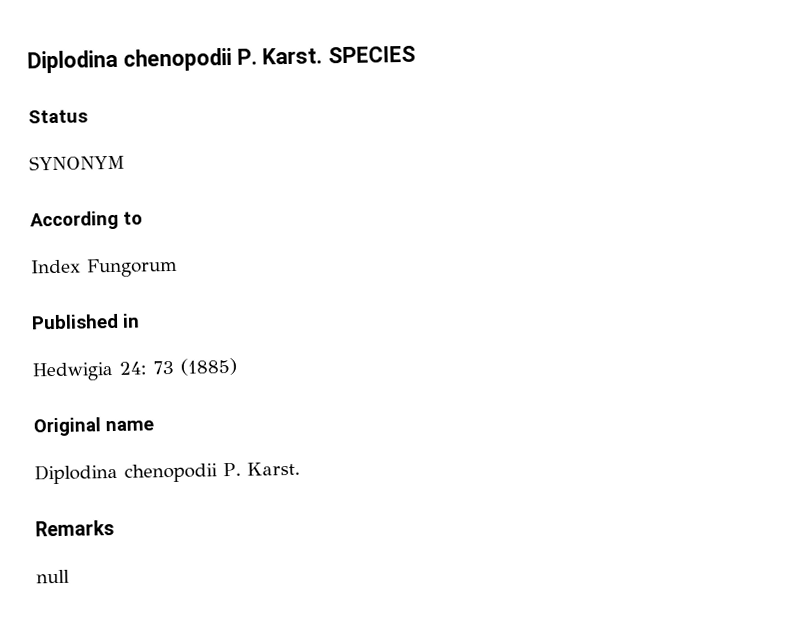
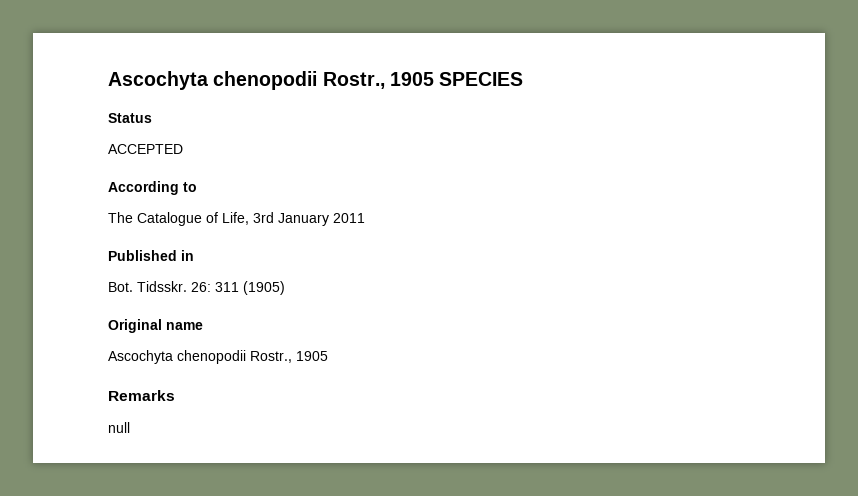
[27,47,324,74] Diplodina chenopodii P. Karst. -> [108,71,434,90] Ascochyta chenopodii Rostr., 1905
[29,154,125,171] SYNONYM -> [108,144,183,154] ACCEPTED
[30,257,178,278] [31,313,140,330] [32,357,237,382] [33,417,154,437] [34,461,300,485] Index Fungorum // Published in // Hedwigia 24: 73 (1885) // Original name // Diplodina chenopodii P. Karst. -> [108,212,365,226] [108,250,194,261] [108,281,285,295] [108,319,203,333] [108,350,328,364] The Catalogue of Life, 3rd January 2011 // Published in // Bot. Tidsskr. 26: 311 (1905) // Original name // Ascochyta chenopodii Rostr., 1905

